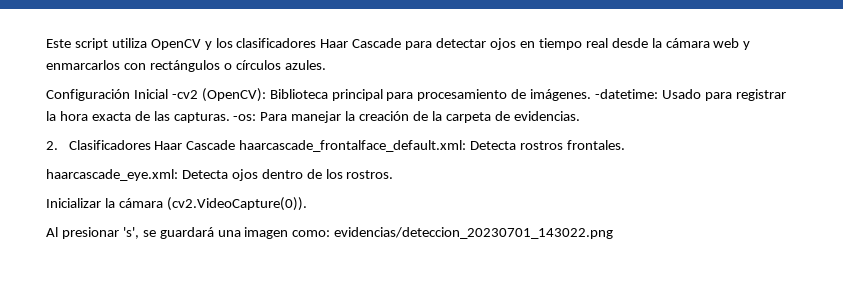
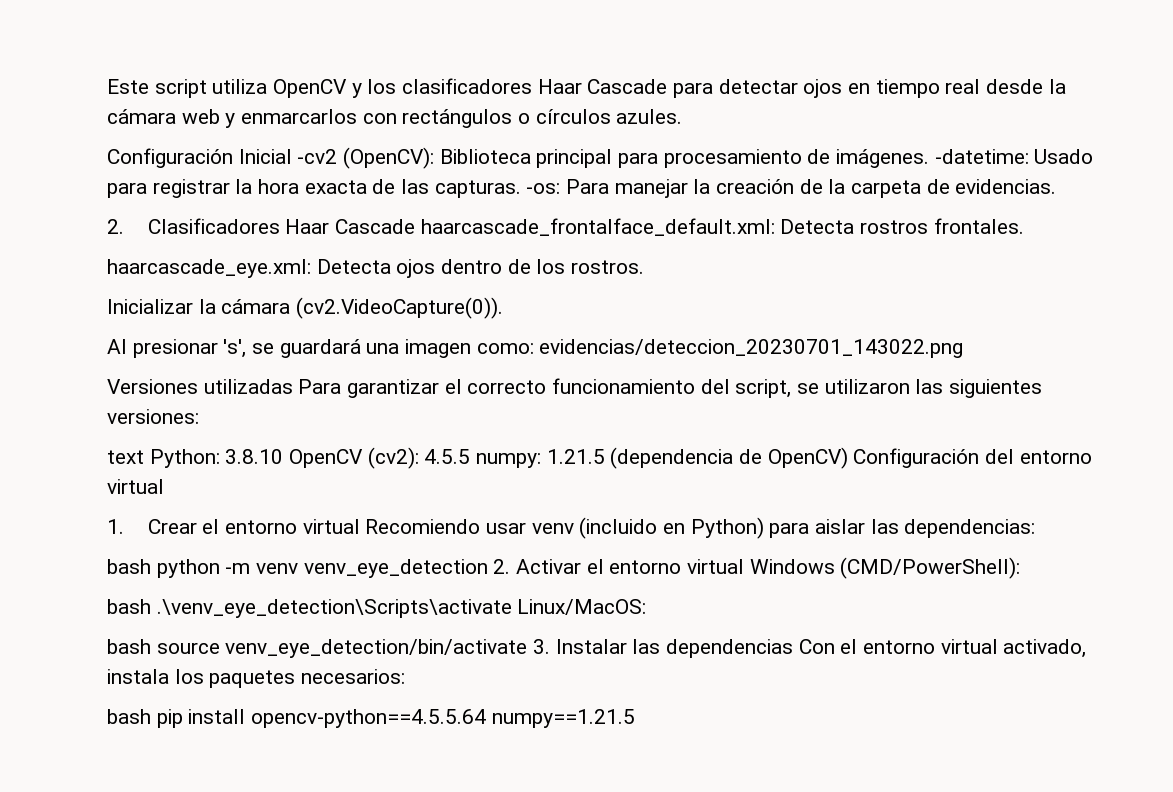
(614, 233) none -> [107,378,1043,398] [107,409,199,424] [107,447,1092,469] [107,479,164,494] [107,517,1036,539] [107,557,1021,579] [107,599,647,618] [107,639,1087,658] [107,669,406,688] [107,709,635,728] // Versiones utilizadas Para garantizar el correcto funcionamiento del script, se utilizaron las siguientes versiones: // text Python: 3.8.10 OpenCV (cv2): 4.5.5 numpy: 1.21.5 (dependencia de OpenCV) Configuración del entorno virtual // 1. Crear el entorno virtual Recomiendo usar venv (incluido en Python) para aislar las dependencias: // bash python -m venv venv_eye_detection 2. Activar el entorno virtual Windows (CMD/PowerShell): // bash .\venv_eye_detection\Scripts\activate Linux/MacOS: // bash source venv_eye_detection/bin/activate 3. Instalar las dependencias Con el entorno virtual activado, instala los paquetes necesarios: // bash pip install opencv-python==4.5.5.64 numpy==1.21.5

